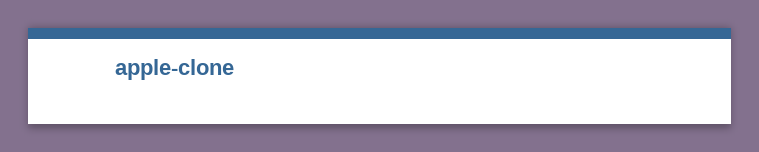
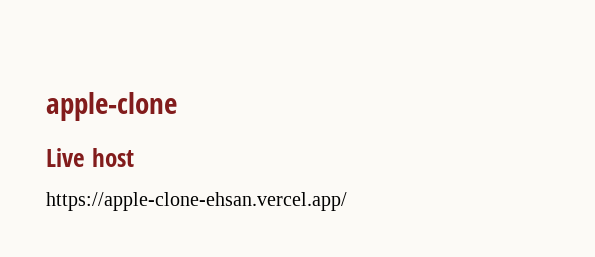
(234, 69) none -> [46,148,134,167] [46,192,347,211] // Live host // https://apple-clone-ehsan.vercel.app/

